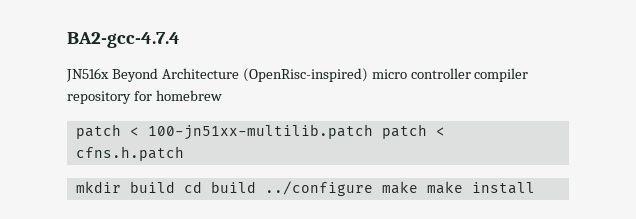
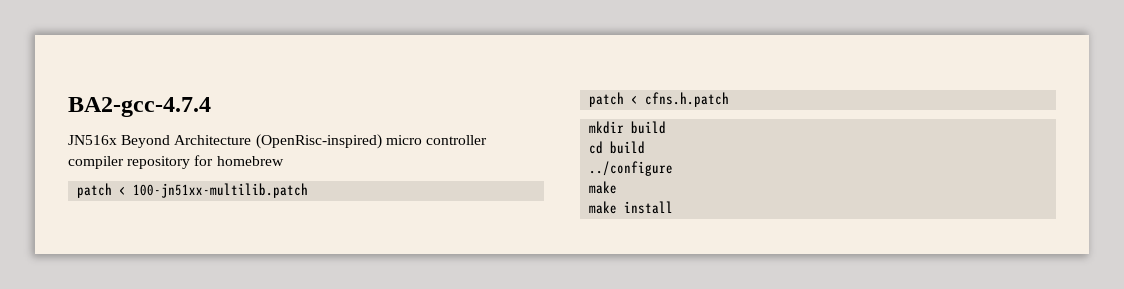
(373, 132) none -> (309, 190) //
(175, 187) none -> (667, 127) //
(256, 187) none -> (646, 147) //
[381,181,418,194] make -> [589,181,618,194] // make //

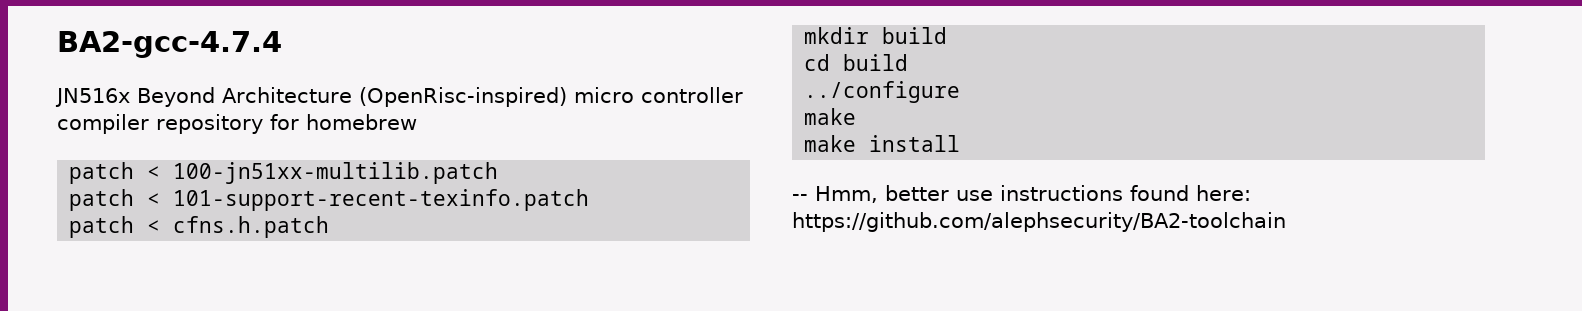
(309, 190) none -> [69,189,590,211] // patch < 101-support-recent-texinfo.patch
(674, 207) none -> [792,185,1251,203] [792,212,1286,232] // -- Hmm, better use instructions found here: https://github.com/alephsecurity/BA2-toolchain

